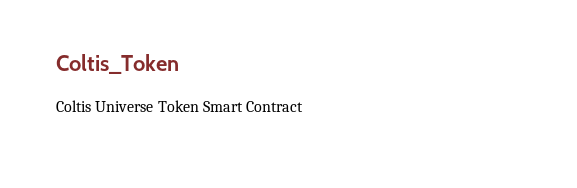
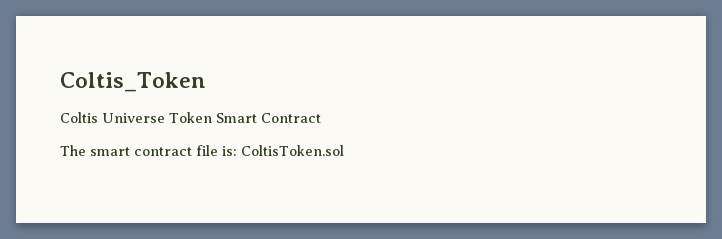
(304, 106) none -> [60,145,344,156] // The smart contract file is: ColtisToken.sol

